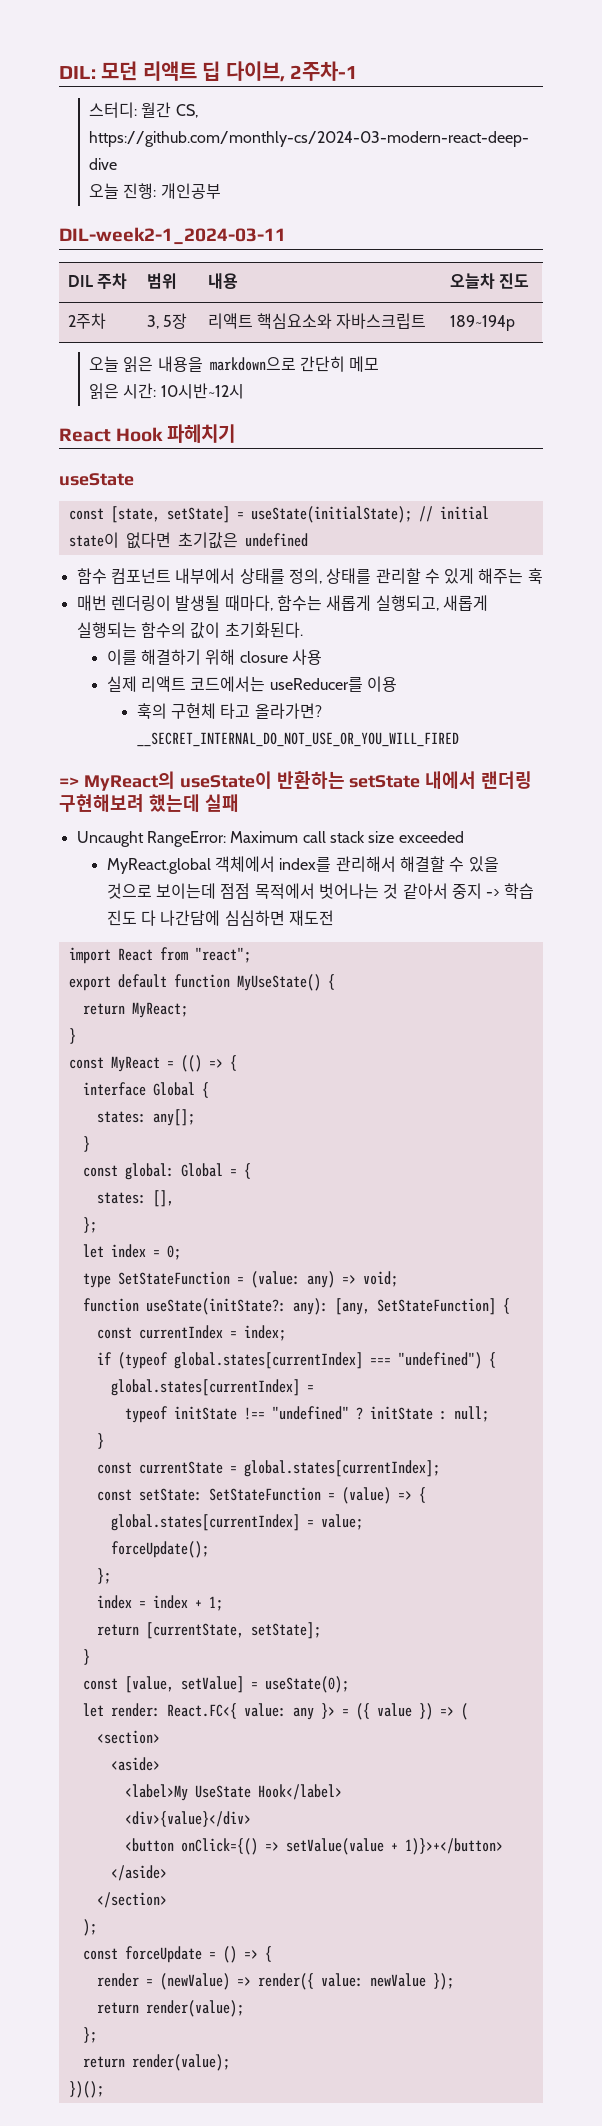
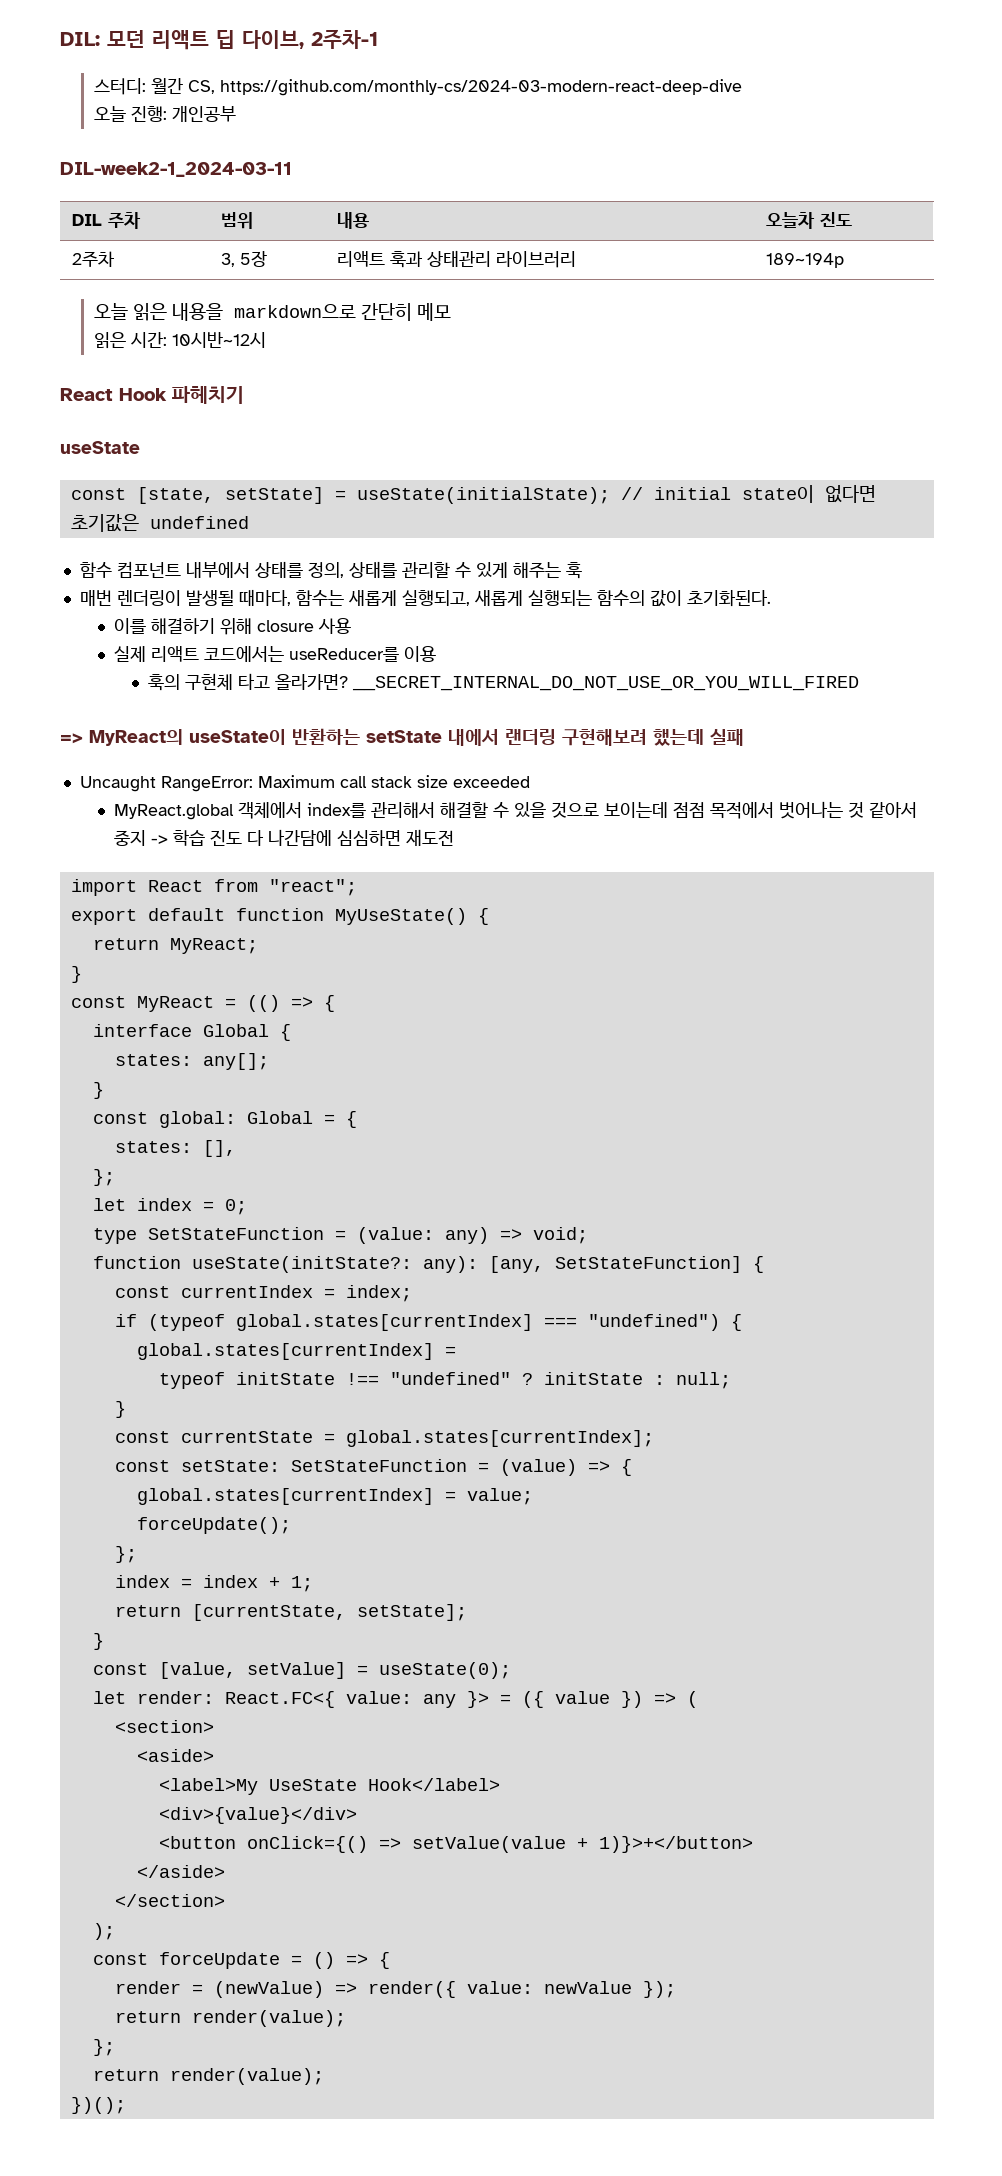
[256,313,427,329] 핵심요소와 자바스크립트 -> [389,250,576,268] 훅과 상태관리 라이브러리

